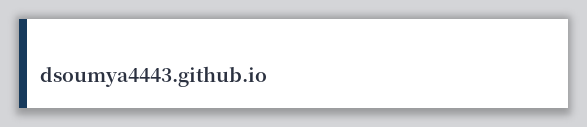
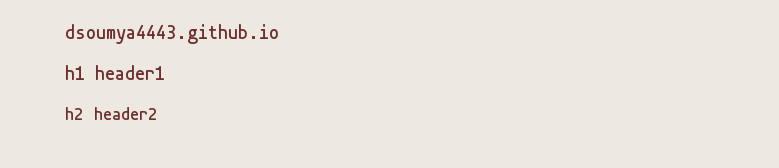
(267, 76) none -> [65,65,165,80] [65,107,158,120] // h1 header1 // h2 header2

